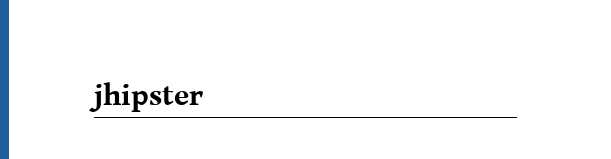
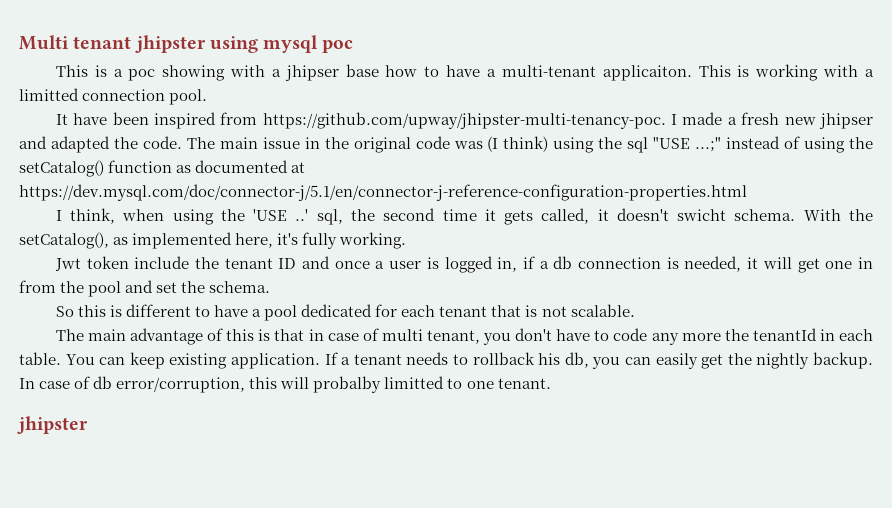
(89, 97) none -> [19,35,354,53] [55,64,874,81] [19,88,208,105] [55,112,874,129] [19,136,874,153] [19,160,306,177] [19,184,747,201] [55,208,873,225] [19,232,407,249] [54,256,873,273] [19,280,271,297] [55,304,635,321] [55,328,873,345] [19,352,874,369] [19,376,551,393] Multi tenant jhipster using mysql poc // This is a poc showing with a jhipser base how to have a multi-tenant applicaiton. This is working with a limitted connection pool. // It have been inspired from https://github.com/upway/jhipster-multi-tenancy-poc. I made a fresh new jhipser and adapted the code. The main issue in the original code was (I think) using the sql "USE ...;" instead of using the setCatalog() function as documented at https://dev.mysql.com/doc/connector-j/5.1/en/connector-j-reference-configuration-properties.html // I think, when using the 'USE ..' sql, the second time it gets called, it doesn't swicht schema. With the setCatalog(), as implemented here, it's fully working. // Jwt token include the tenant ID and once a user is logged in, if a db connection is needed, it will get one in from the pool and set the schema. // So this is different to have a pool dedicated for each tenant that is not scalable. // The main advantage of this is that in case of multi tenant, you don't have to code any more the tenantId in each table. You can keep existing application. If a tenant needs to rollback his db, you can easily get the nightly backup. In case of db error/corruption, this will probalby limitted to one tenant. //

